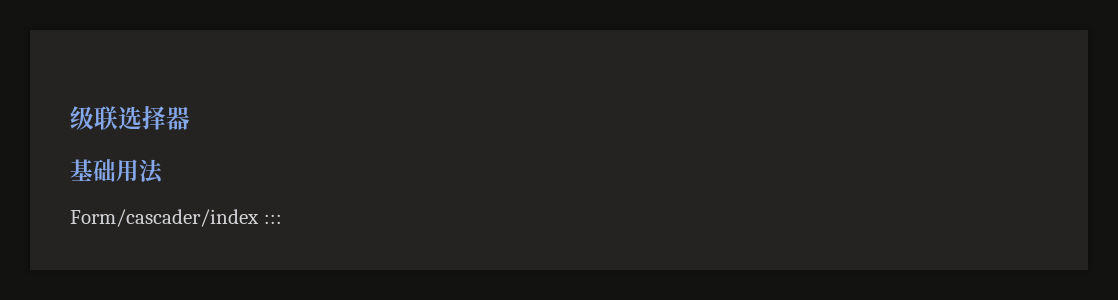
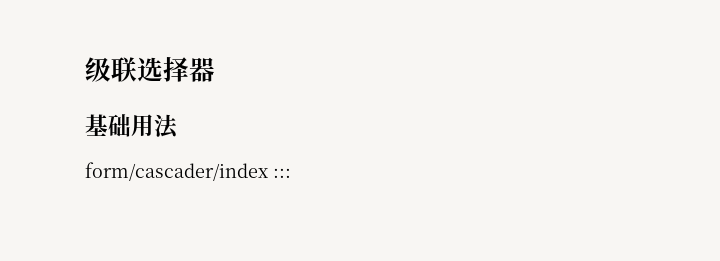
[70,209,259,227] Form/cascader/index -> [85,162,268,181] form/cascader/index

